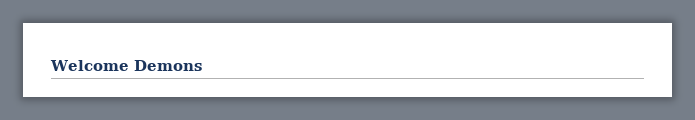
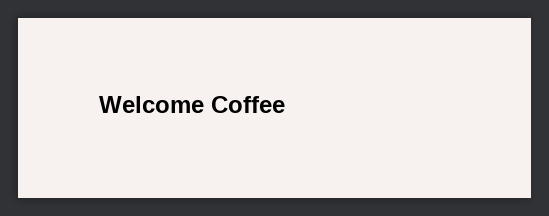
[133,60,202,71] Demons -> [211,96,285,113] Coffee

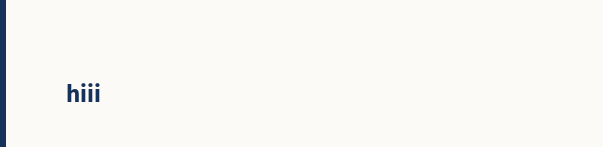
[99,96,285,113] Welcome Coffee -> [66,83,101,102] hiii

